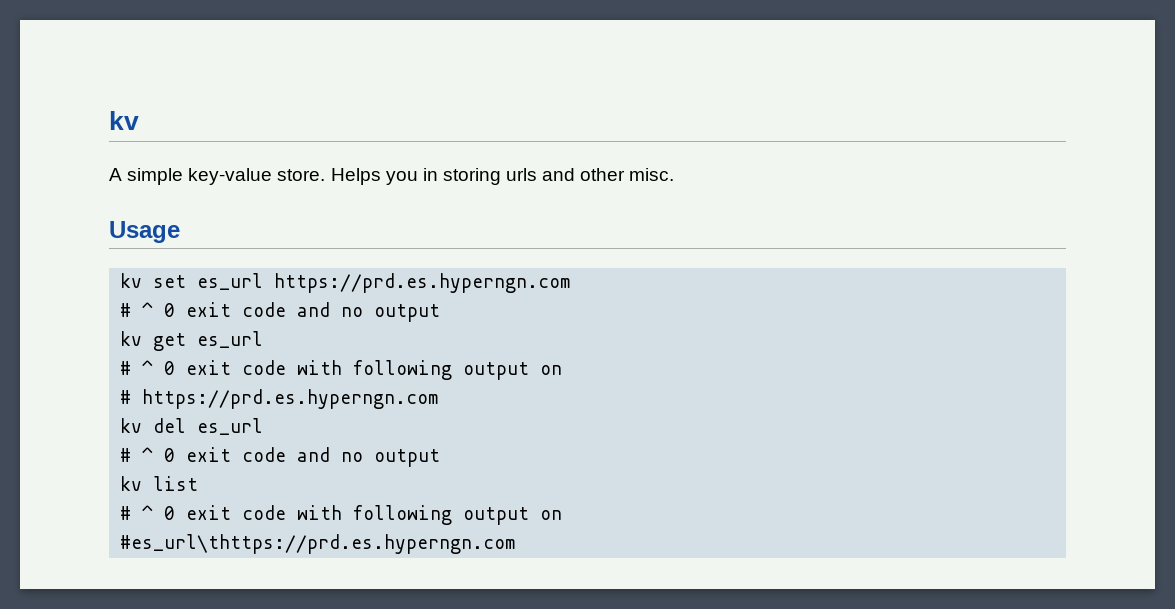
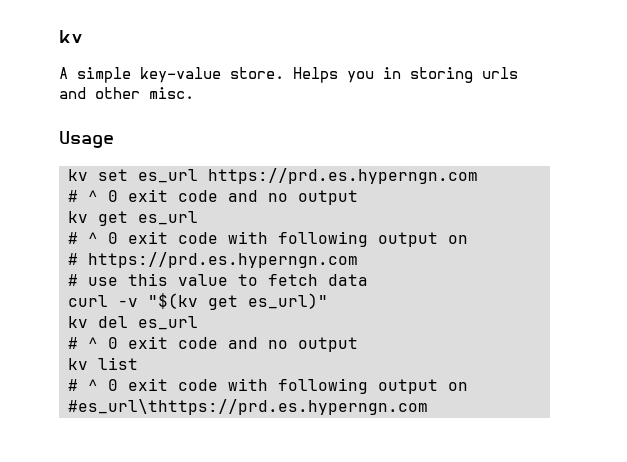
(439, 399) none -> [68,273,368,286] [68,293,328,310] // # use this value to fetch data // curl -v "$(kv get es_url)"

